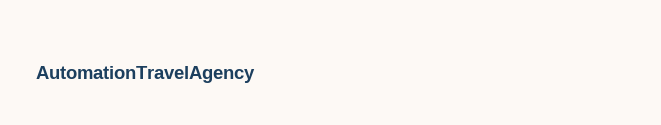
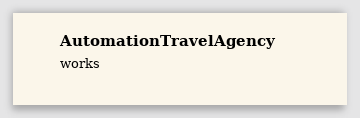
(255, 74) none -> [60,58,100,68] // works

